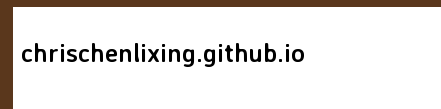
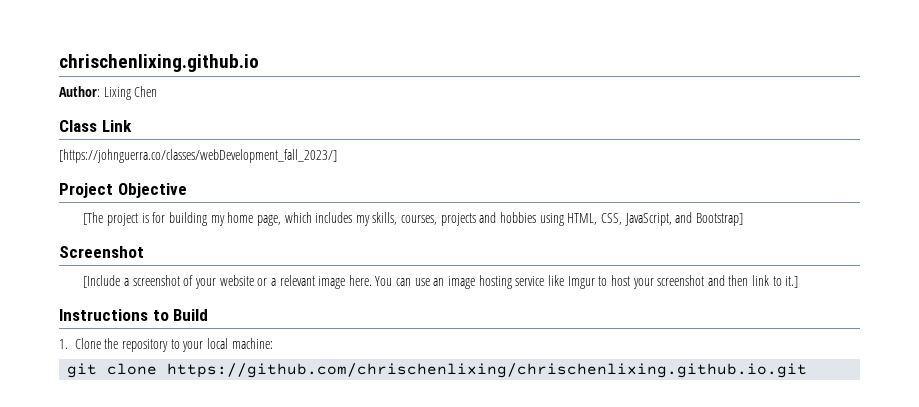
(305, 55) none -> [59,86,158,100] [59,120,132,132] [59,149,337,163] [59,183,187,198] [83,212,743,226] [59,246,144,258] [83,275,799,289] [59,309,209,321] [59,338,273,352] [67,363,808,378] // Author: Lixing Chen // Class Link // [https://johnguerra.co/classes/webDevelopment_fall_2023/] // Project Objective // [The project is for building my home page, which includes my skills, courses, projects and hobbies using HTML, CSS, JavaScript, and Bootstrap] // Screenshot // [Include a screenshot of your website or a relevant image here. You can use an image hosting service like Imgur to host your screenshot and then link to it.] // Instructions to Build // 1. Clone the repository to your local machine: // git clone https://github.com/chrischenlixing/chrischenlixing.github.io.git

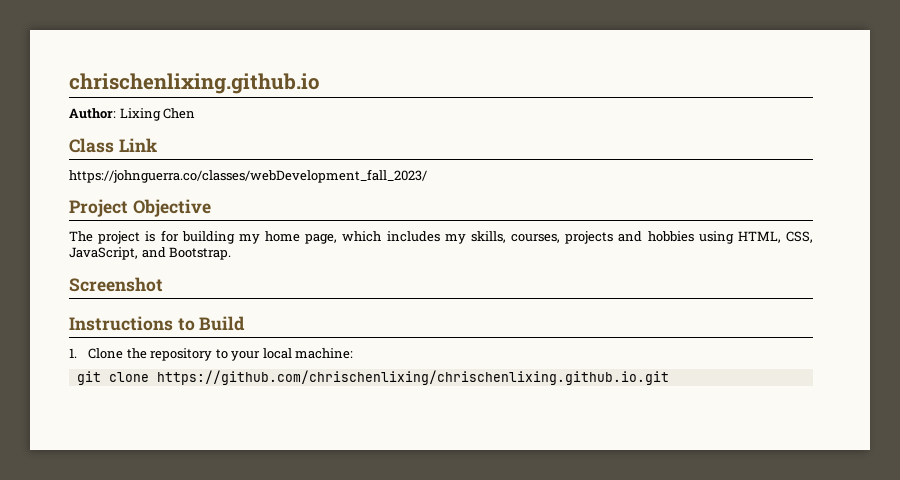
[59,149,337,163] [https://johnguerra.co/classes/webDevelopment_fall_2023/] -> [69,169,427,183] https://johnguerra.co/classes/webDevelopment_fall_2023/
[83,212,104,225] [The -> [69,231,93,242] The
[695,213,743,226] Bootstrap] -> [169,247,232,260] Bootstrap.
[83,275,799,289] // [Include a screenshot of your website or a relevant image here. You can use an image hosting service like Imgur to host your screenshot and then link to it.] -> (163, 284) none

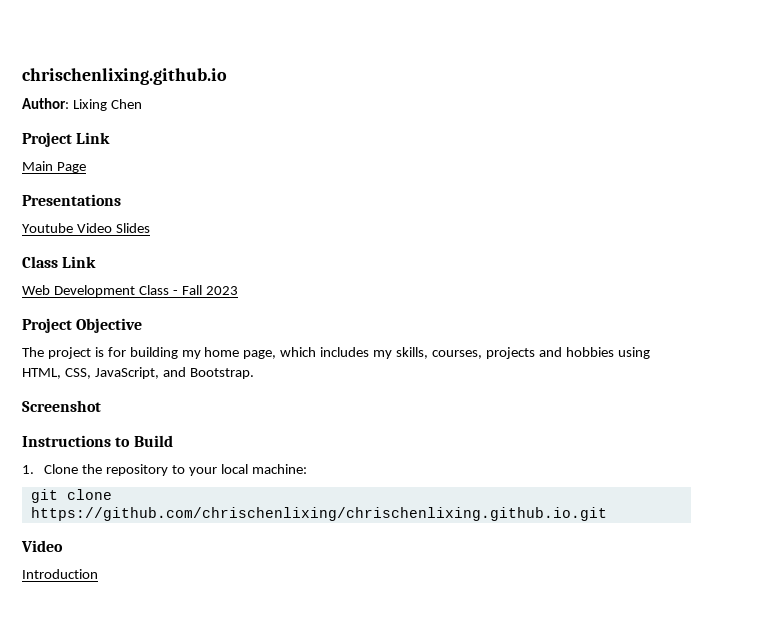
[69,138,157,153] [69,169,427,183] Class Link // https://johnguerra.co/classes/webDevelopment_fall_2023/ -> [22,132,111,147] [22,161,86,173] [22,194,121,206] [22,223,150,233] [22,256,97,268] [22,285,238,297] Project Link // Main Page // Presentations // Youtube Video Slides // Class Link // Web Development Class - Fall 2023
(669, 377) none -> [21,540,63,552] [22,569,98,579] // Video // Introduction

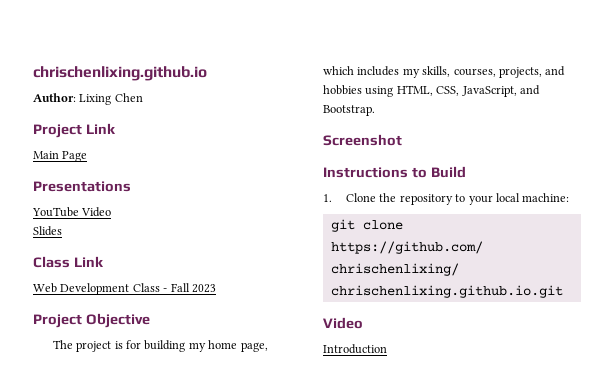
[22,223,112,233] Youtube Video -> [32,207,112,217] YouTube Video //
[485,347,535,359] projects -> [498,67,542,78] projects,

